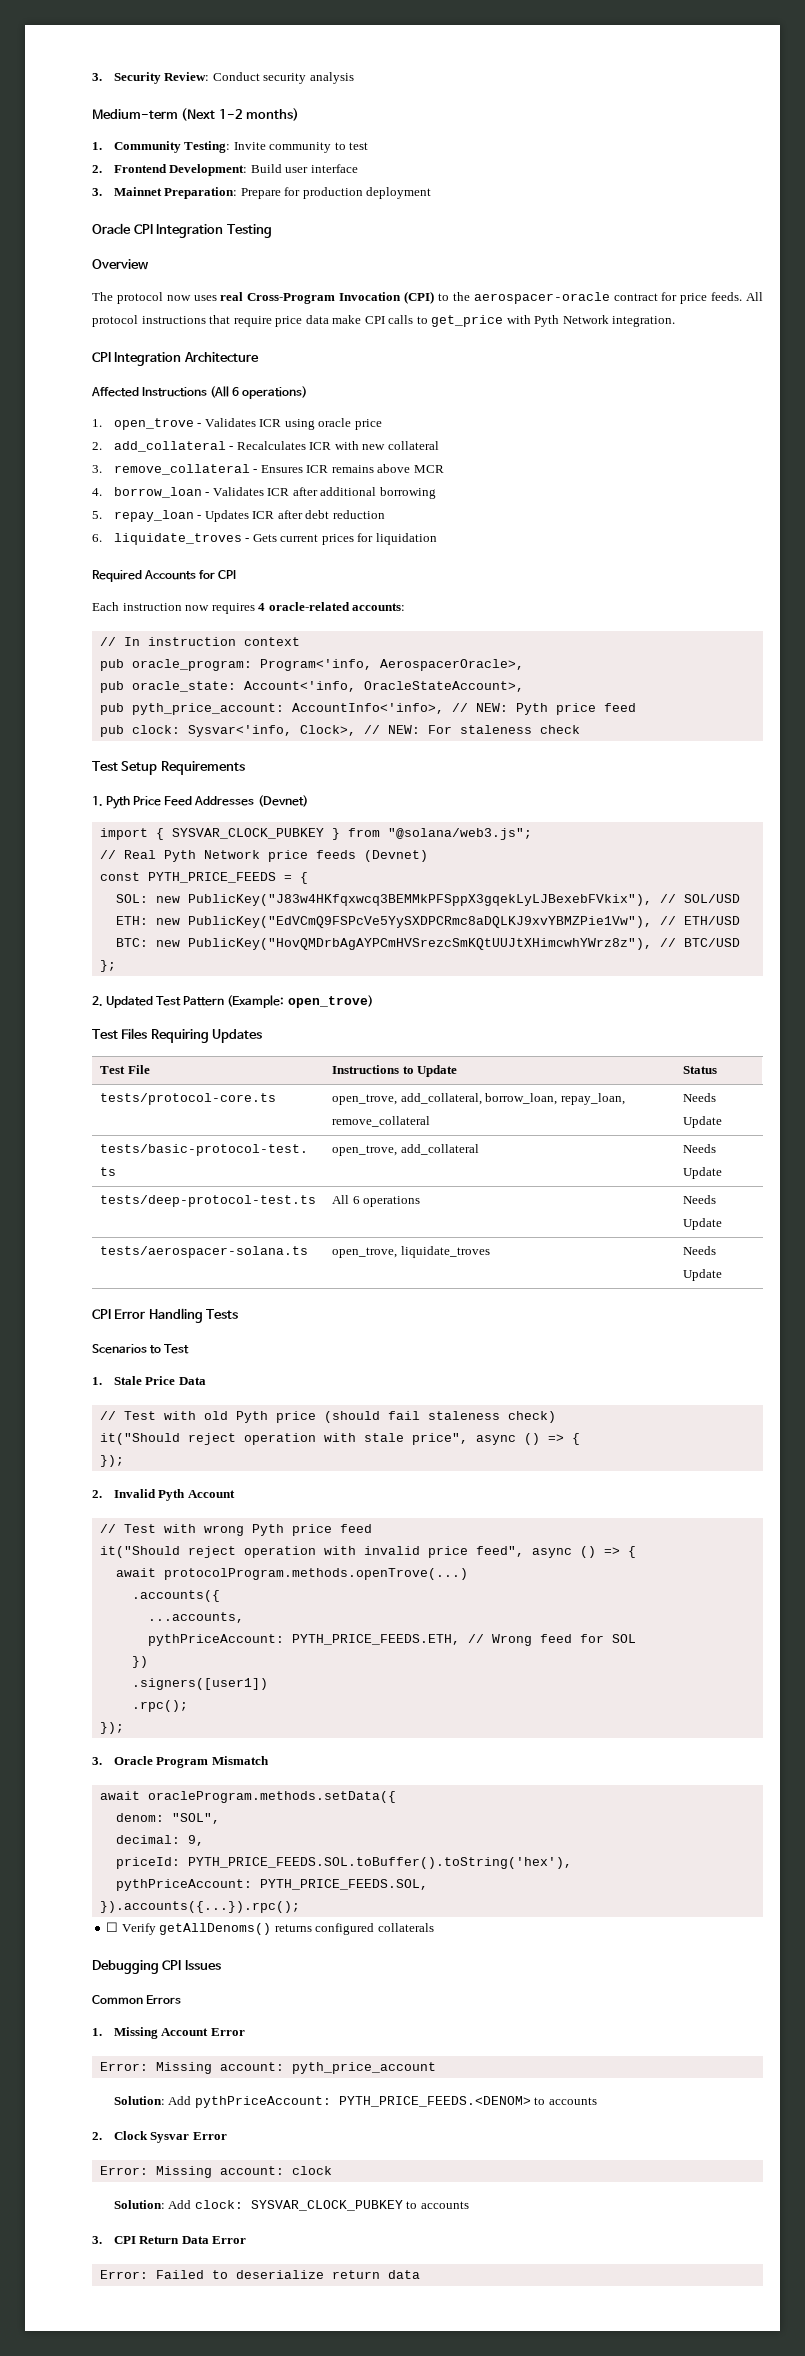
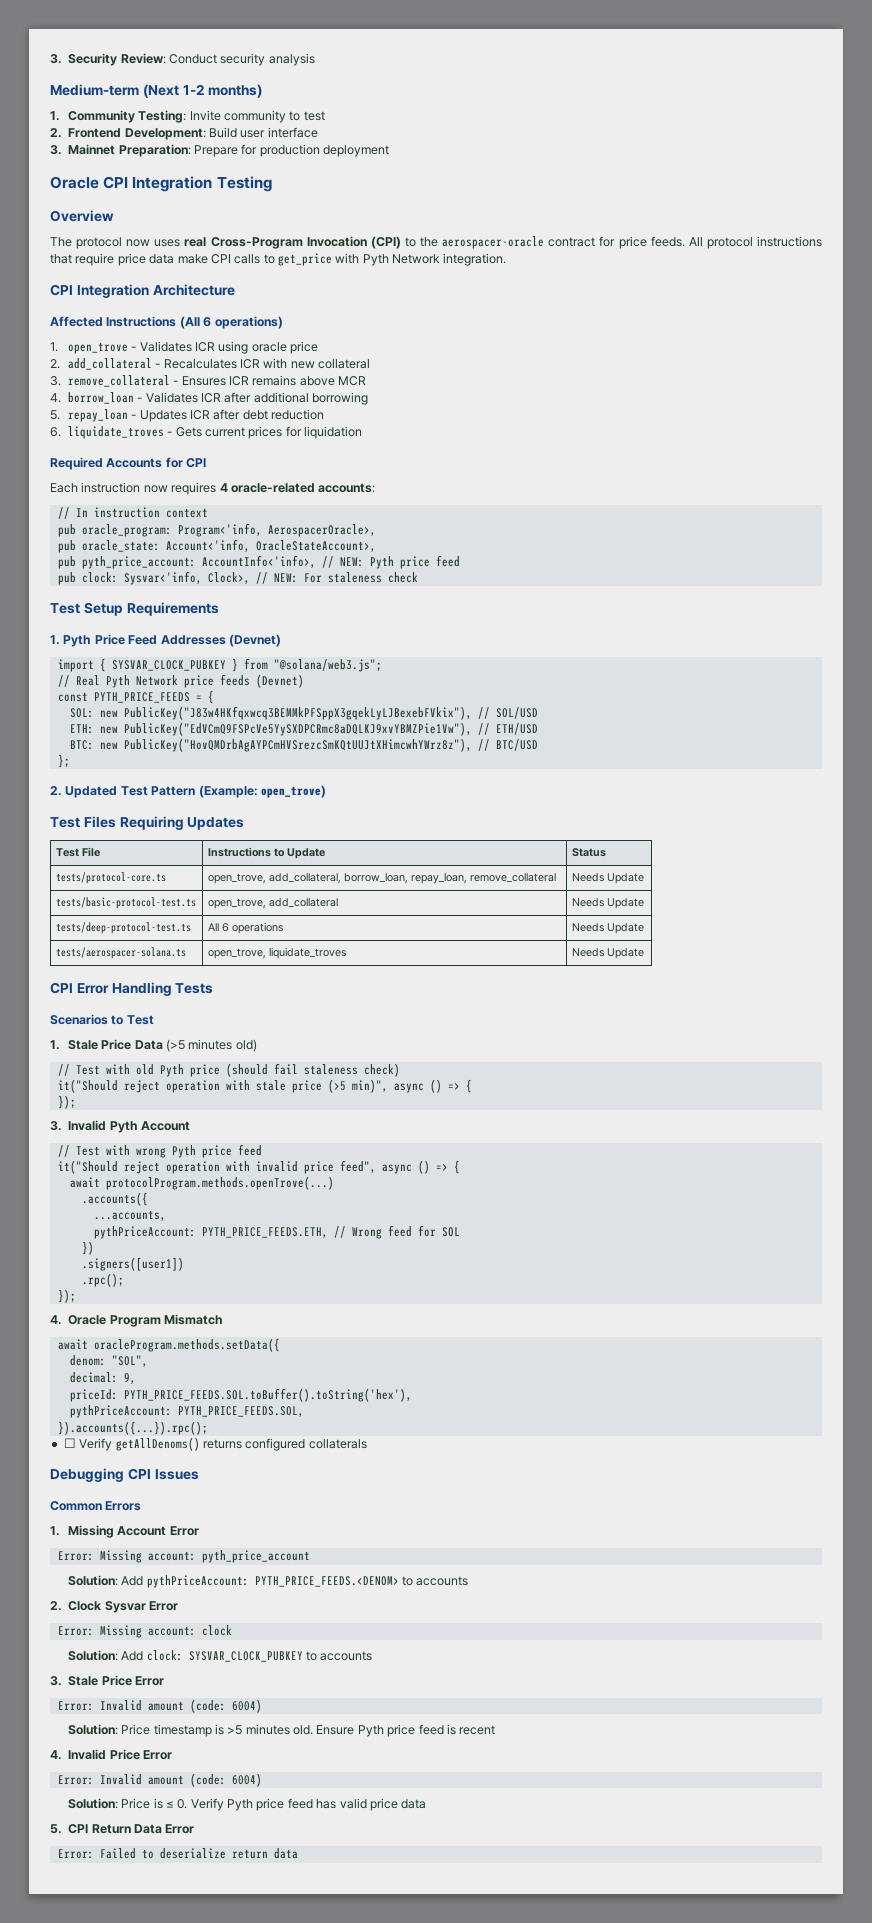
(206, 1381) none -> [165,1039,257,1052] (>5 minutes old)
[411,1433,468,1445] price", -> [291,1079,388,1093] price (>5 min)",
[92,1490,102,1498] 2. -> [50,1121,62,1131] 3.
[92,1757,102,1765] 3. -> [50,1315,62,1325] 4.
(102, 2240) none -> [68,1675,164,1686] [57,1699,262,1713] [67,1724,496,1737] [50,1749,172,1760] [57,1773,262,1787] [67,1798,427,1811] [50,1824,62,1834] Stale Price Error // Error: Invalid amount (code: 6004) // Solution: Price timestamp is >5 minutes old. Ensure Pyth price feed is recent // 4. Invalid Price Error // Error: Invalid amount (code: 6004) // Solution: Price is ≤ 0. Verify Pyth price feed has valid price data // 5.

